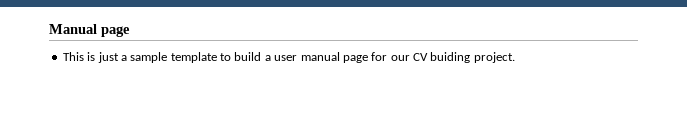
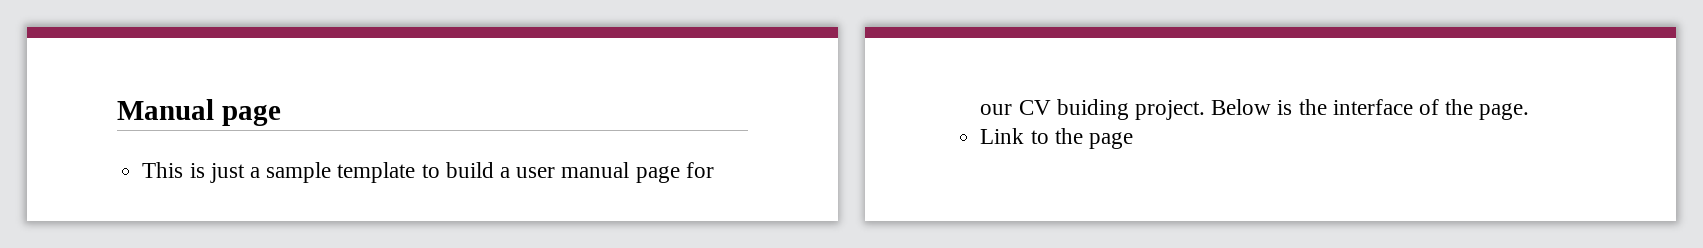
(515, 57) none -> [1211,99,1530,120] [980,128,1133,149] Below is the interface of the page. // Link to the page

